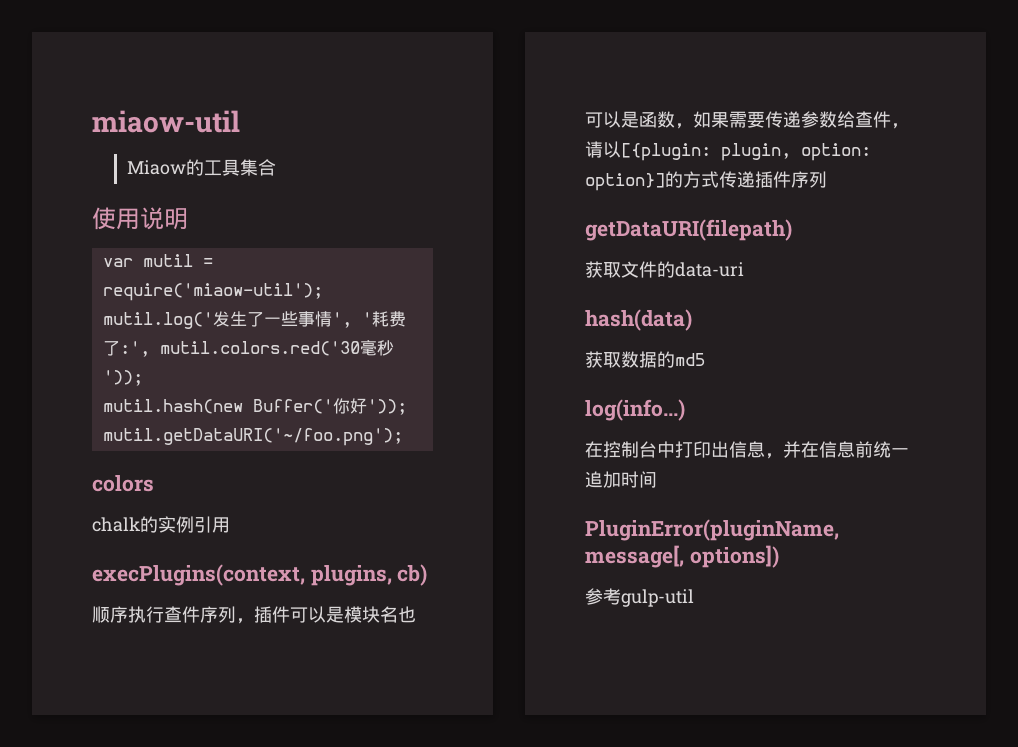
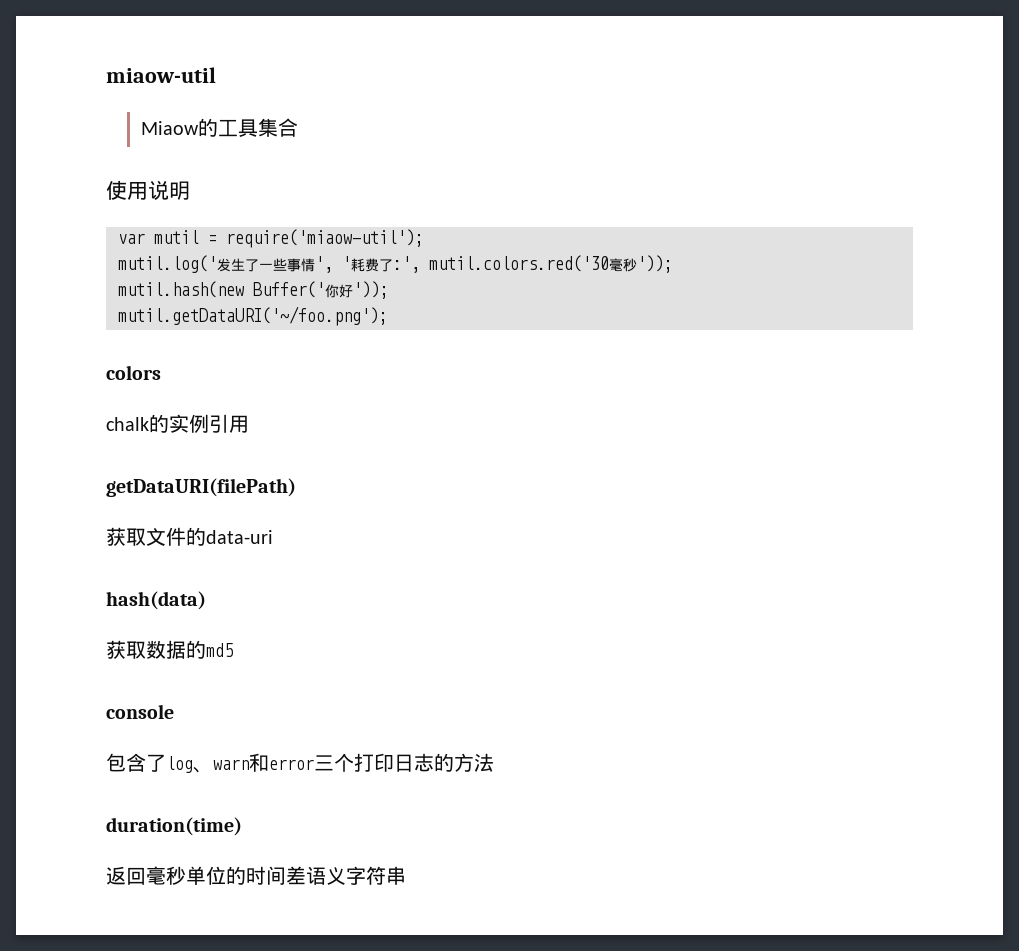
[92,564,428,586] [92,606,416,624] [585,111,909,129] [585,141,871,161] [585,171,827,191] [585,219,792,241] execPlugins(context, plugins, cb) // 顺序执行查件序列，插件可以是模块名也可以是函数，如果需要传递参数给查件，请以[{plugin: plugin, option: option}]的方式传递插件序列 // getDataURI(filepath) -> [106,478,296,497] getDataURI(filePath)
[585,399,685,421] [585,441,909,459] [585,471,657,488] [585,519,839,541] [585,545,779,568] [585,588,694,607] log(info...) // 在控制台中打印出信息，并在信息前统一追加时间 // PluginError(pluginName, message[, options]) // 参考gulp-util -> [106,704,174,719] [106,753,494,773] [106,817,242,836] [106,866,406,885] console // 包含了log、warn和error三个打印日志的方法 // duration(time) // 返回毫秒单位的时间差语义字符串

